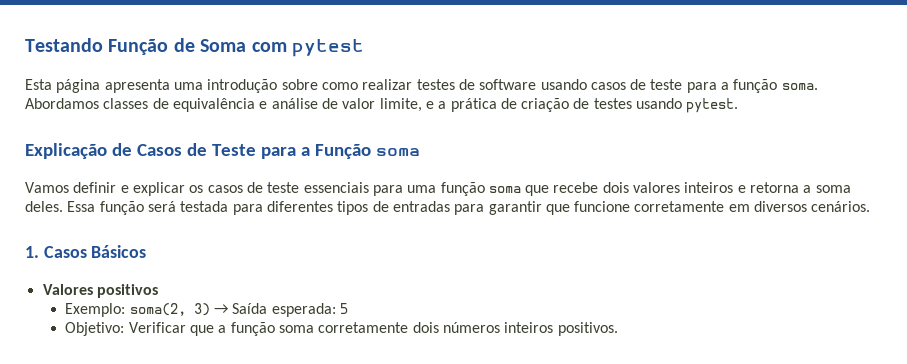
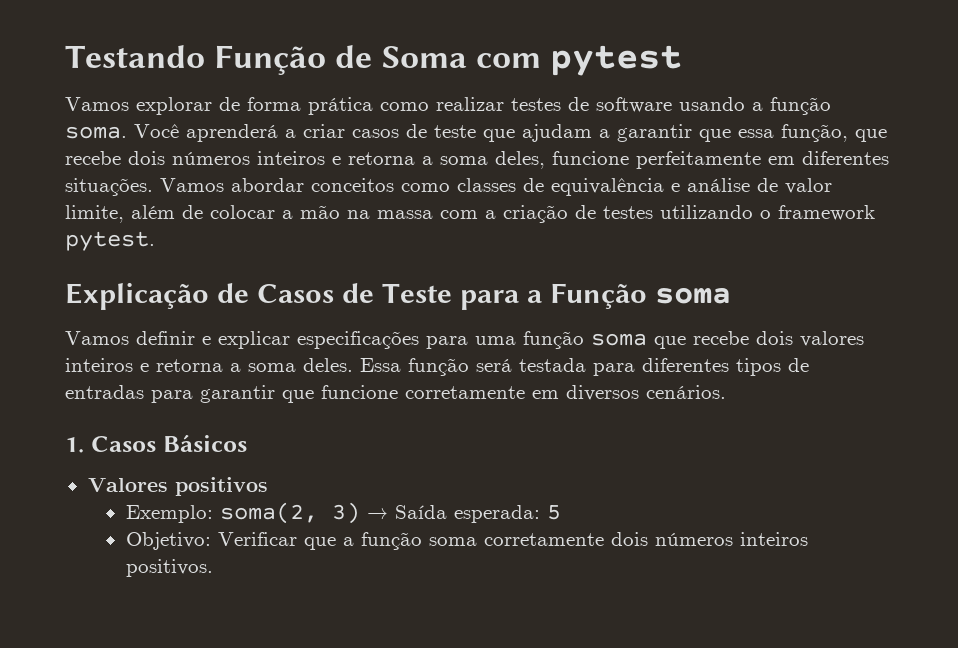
[25,79,318,93] Esta página apresenta uma introdução sobre -> [65,97,373,115] Vamos explorar de forma prática
[590,79,818,93] [25,98,99,109] casos de teste para a função soma. Abordamos -> [752,97,831,115] [65,124,887,142] [65,151,889,169] [65,178,450,196] a função soma. Você aprenderá a criar casos de teste que ajudam a garantir que essa função, que recebe dois números inteiros e retorna a soma deles, funcione perfeitamente em diferentes situações. Vamos abordar conceitos como
[425,98,683,112] e a prática de criação de testes usando -> [131,205,875,223] além de colocar a mão na massa com a criação de testes utilizando o framework
[189,182,369,193] os casos de teste essenciais -> [297,331,419,349] especificações

